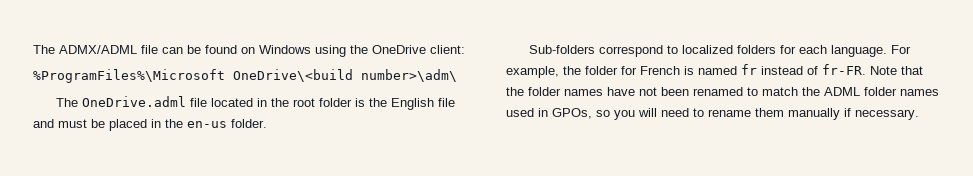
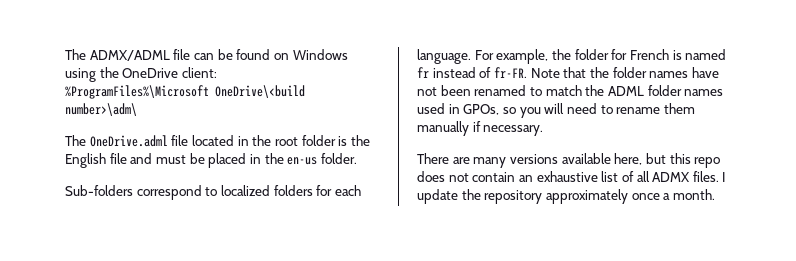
(919, 114) none -> [417,153,721,168] [417,171,726,182] [417,189,715,204] // There are many versions available here, but this repo does not contain an exhaustive list of all ADMX files. I update the repository approximately once a month.

